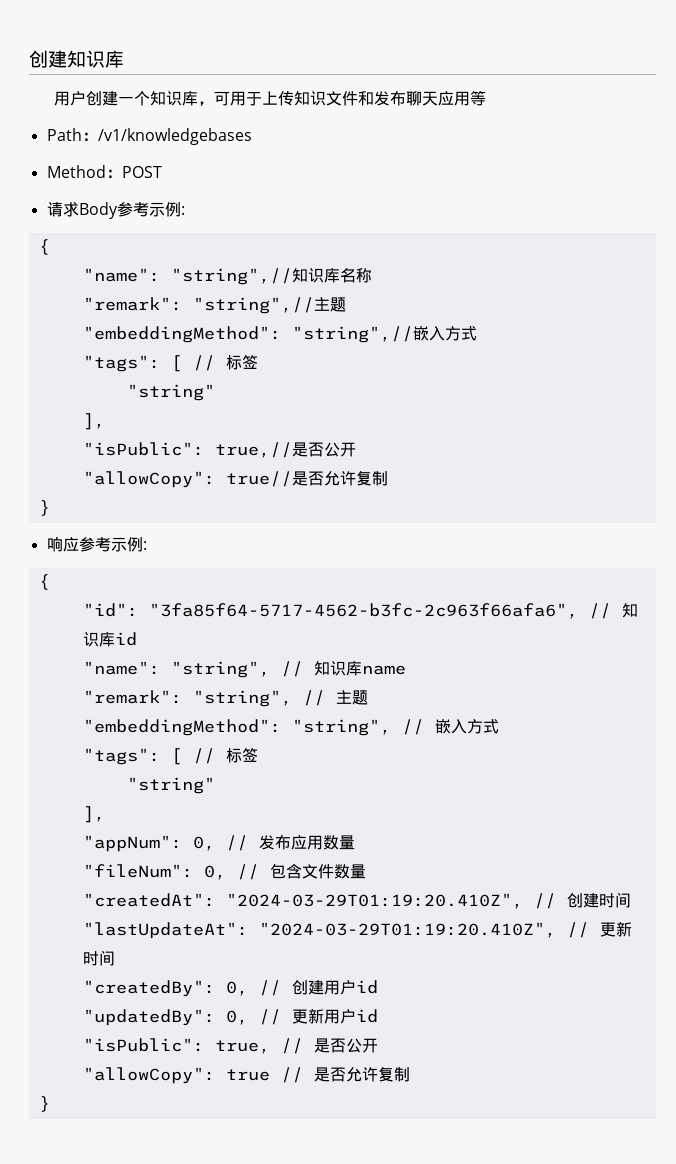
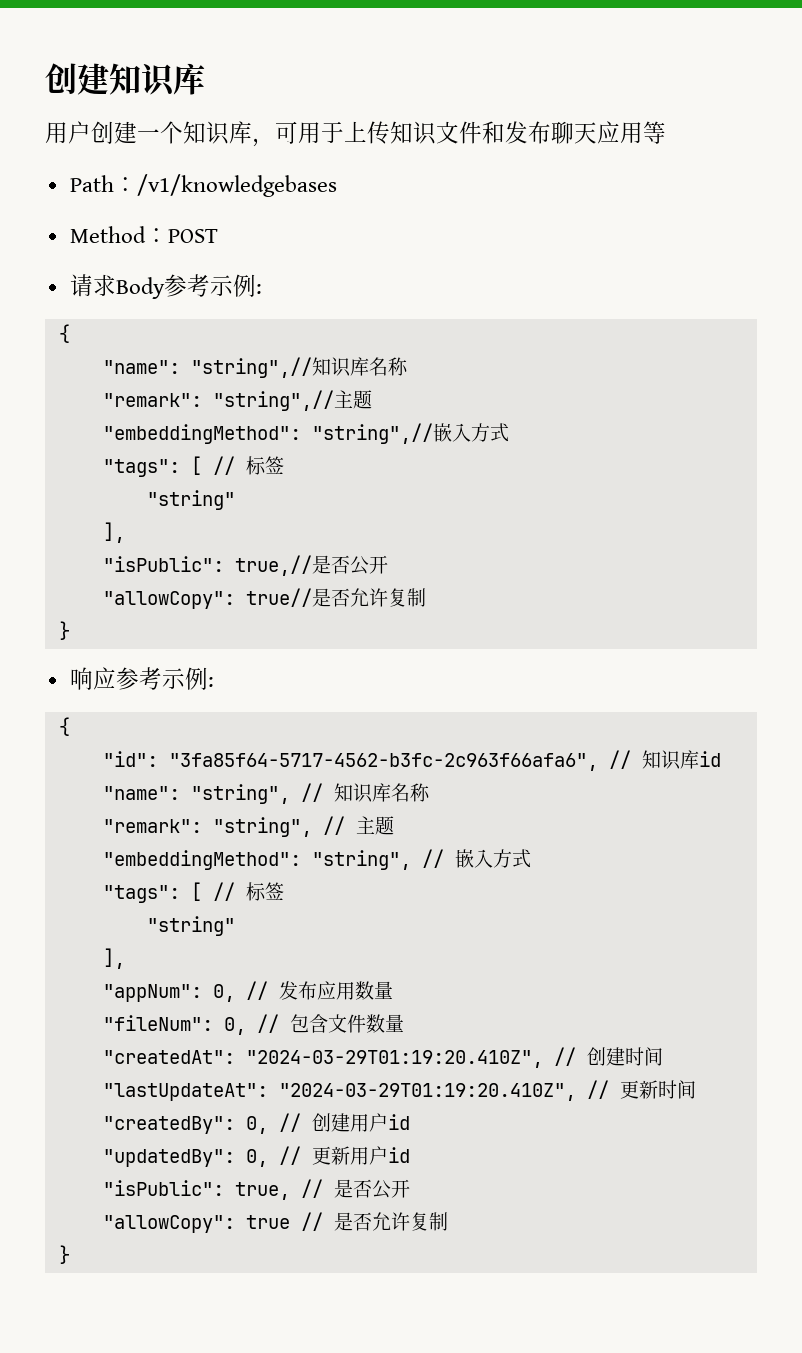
[361,665,406,675] name -> [390,783,430,802] 名称

